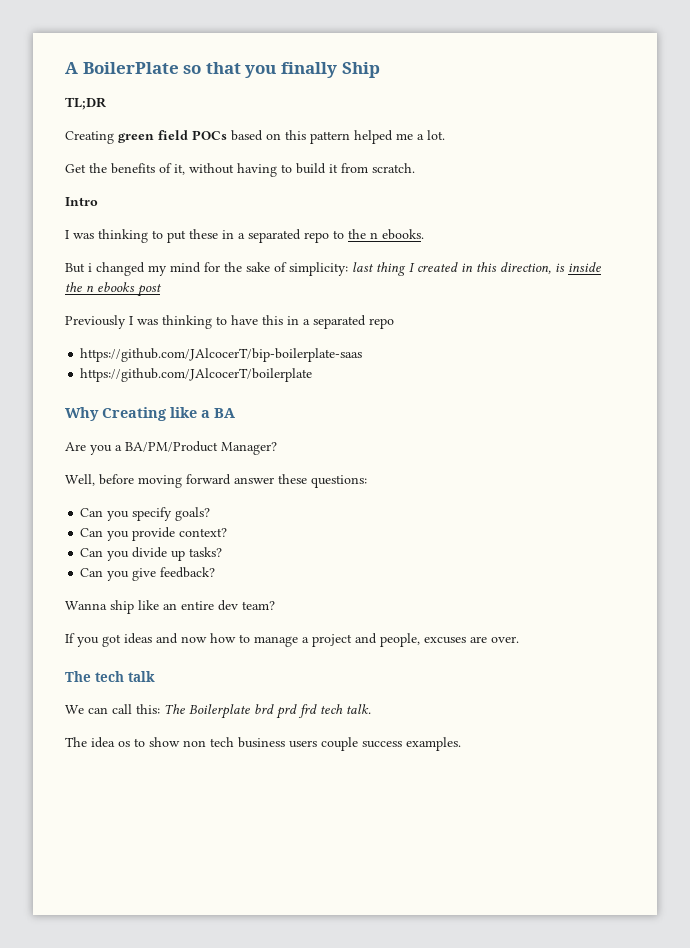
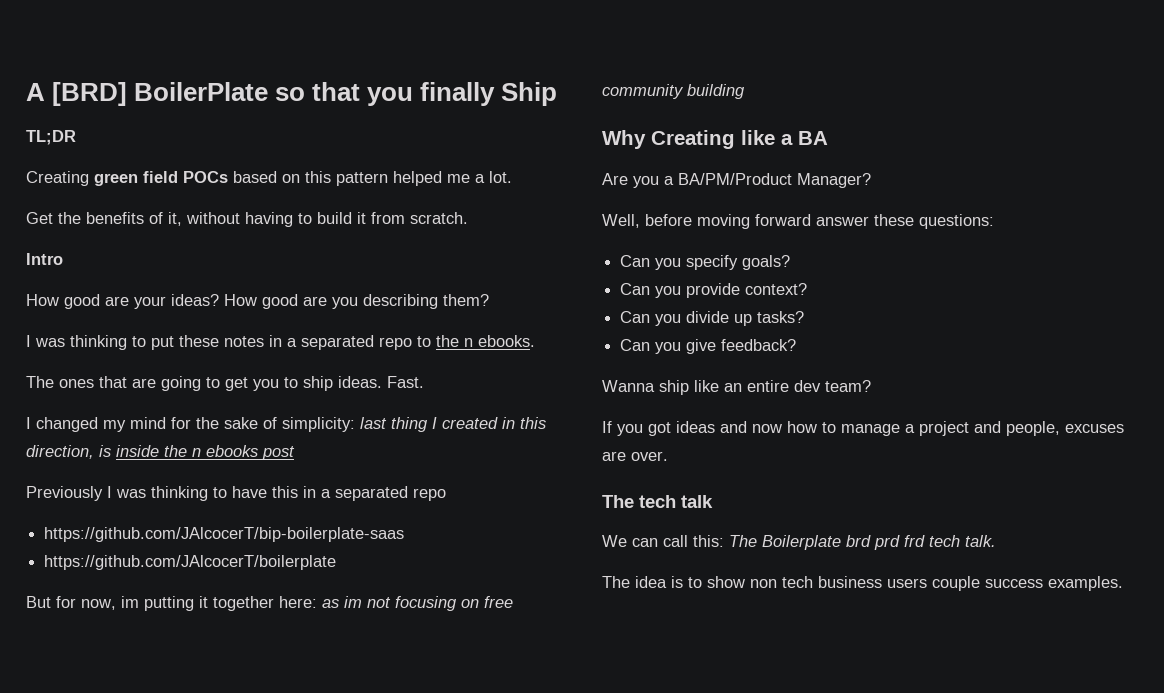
(78, 68) none -> [52,82,128,106] [BRD]
(98, 201) none -> [26,294,489,309] // How good are your ideas? How good are you describing them?
(218, 234) none -> [224,336,264,347] notes
[65,263,92,273] But i -> [26,376,424,391] [26,417,31,429] The ones that are going to get you to ship ideas. Fast. // I
(313, 375) none -> [26,596,513,611] [602,84,745,99] // But for now, im putting it together here: as im not focusing on free community building
[118,741,130,747] os -> [671,576,683,588] is

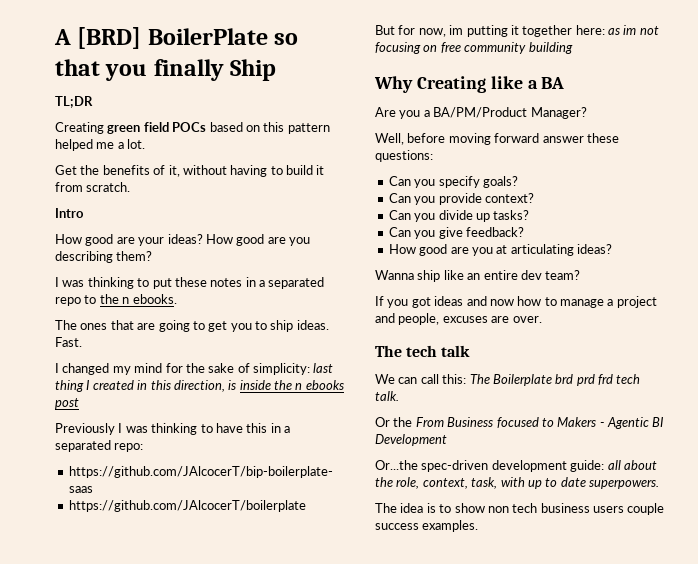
[413,488,446,501] repo -> [114,443,144,452] repo:
(797, 345) none -> [388,244,612,256] // How good are you at articulating ideas?
(996, 541) none -> [375,417,664,429] [375,434,447,446] [375,460,657,472] [375,477,659,489] // Or the From Business focused to Makers - Agentic BI Development // Or...the spec-driven development guide: all about the role, context, task, with up to date superpowers.

